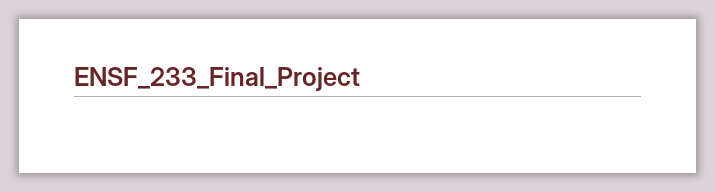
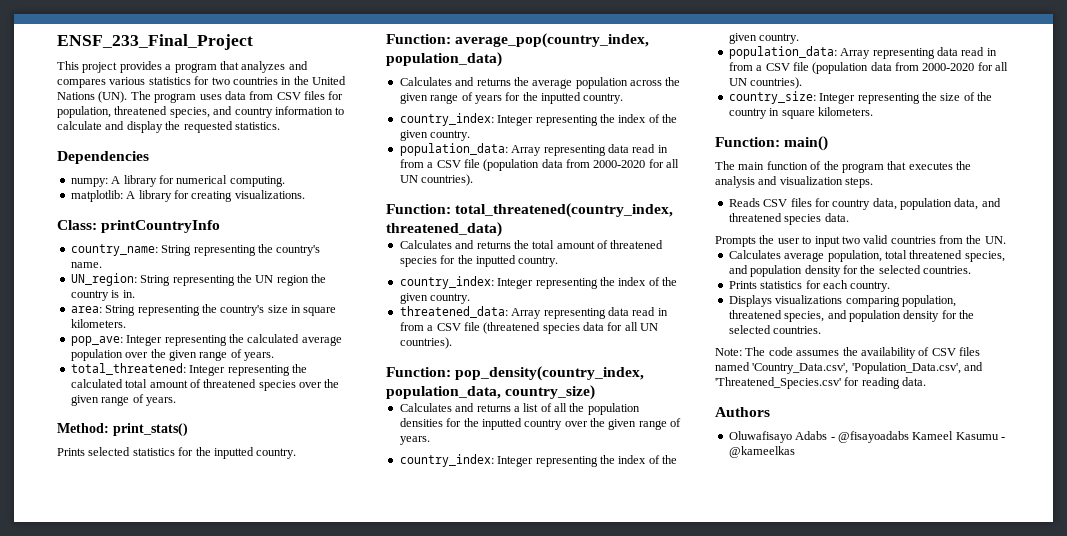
(360, 79) none -> [57,61,308,73] [57,76,346,88] [57,91,344,103] [57,106,345,118] [57,121,280,133] [57,151,149,164] [70,175,285,187] [70,190,305,202] [57,220,221,233] [70,244,321,256] [70,262,102,268] [70,273,326,286] [70,290,135,301] [70,304,337,316] [70,319,126,328] [70,334,342,346] [70,349,274,361] [70,363,307,376] [70,379,340,391] [70,394,176,406] [57,423,188,436] [57,447,297,459] [386,33,650,48] [386,52,502,67] [399,77,681,89] [399,92,624,104] [399,113,677,126] [399,130,471,141] [399,143,668,156] [399,159,680,171] [399,174,474,186] [386,203,674,218] [386,222,502,237] [399,240,664,249] [399,255,559,267] [399,276,677,289] [399,293,471,304] [399,306,668,319] [399,322,659,334] [399,337,452,349] [386,366,645,381] [386,385,596,400] [399,403,640,415] [399,418,682,430] [399,436,430,445] [399,454,677,467] [728,33,800,44] [728,46,997,59] [728,62,1009,74] [728,77,803,89] [728,91,992,104] [728,107,873,119] [715,136,829,151] [715,161,971,173] [715,176,874,188] [728,198,1001,210] [728,213,849,225] [715,235,1006,247] [728,250,1005,262] [728,265,971,277] [728,280,891,292] [728,295,956,307] [728,310,974,322] [728,325,822,334] [715,347,980,359] [715,362,984,374] [715,377,927,389] [715,407,770,417] [728,431,1005,443] [728,446,795,458] // This project provides a program that analyzes and compares various statistics for two countries in the United Nations (UN). The program uses data from CSV files for population, threatened species, and country information to calculate and display the requested statistics. // Dependencies // numpy: A library for numerical computing. // matplotlib: A library for creating visualizations. // Class: printCountryInfo // country_name: String representing the country's name. // UN_region: String representing the UN region the country is in. // area: String representing the country's size in square kilometers. // pop_ave: Integer representing the calculated average population over the given range of years. // total_threatened: Integer representing the calculated total amount of threatened species over the given range of years. // Method: print_stats() // Prints selected statistics for the inputted country. // Function: average_pop(country_index, population_data) // Calculates and returns the average population across the given range of years for the inputted country. // country_index: Integer representing the index of the given country. // population_data: Array representing data read in from a CSV file (population data from 2000-2020 for all UN countries). // Function: total_threatened(country_index, threatened_data) // Calculates and returns the total amount of threatened species for the inputted country. // country_index: Integer representing the index of the given country. // threatened_data: Array representing data read in from a CSV file (threatened species data for all UN countries). // Function: pop_density(country_index, population_data, country_size) // Calculates and returns a list of all the population densities for the inputted country over the given range of years. // country_index: Integer representing the index of the given country. // population_data: Array representing data read in from a CSV file (population data from 2000-2020 for all UN countries). // country_size: Integer representing the size of the country in square kilometers. // Function: main() // The main function of the program that executes the analysis and visualization steps. // Reads CSV files for country data, population data, and threatened species data. // Prompts the user to input two valid countries from the UN. // Calculates average population, total threatened species, and population density for the selected countries. // Prints statistics for each country. // Displays visualizations comparing population, threatened species, and population density for the selected countries. // Note: The code assumes the availability of CSV files named 'Country_Data.csv', 'Population_Data.csv', and 'Threatened_Species.csv' for reading data. // Authors // Oluwafisayo Adabs - @fisayoadabs Kameel Kasumu - @kameelkas

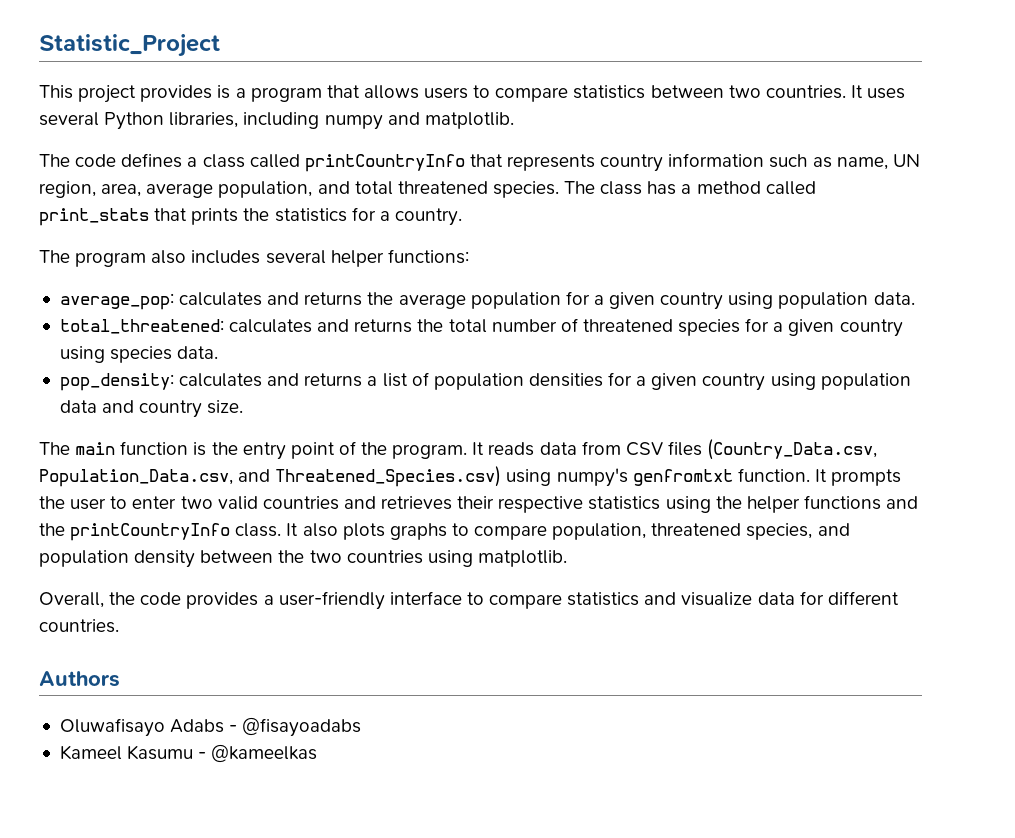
[57,34,253,50] ENSF_233_Final_Project -> [39,34,220,57] Statistic_Project
(162, 67) none -> [217,85,231,99] is
[241,61,308,73] [57,76,346,88] [57,91,344,103] [57,106,345,118] [57,121,280,133] [57,151,149,164] [70,175,285,187] [70,190,305,202] [57,220,221,233] [70,244,321,256] [70,262,102,268] [70,273,326,286] [70,290,135,301] [70,304,337,316] [70,319,126,328] [70,334,342,346] [70,349,274,361] [70,363,307,376] [70,379,340,391] [70,394,176,406] [57,423,188,436] [57,447,297,459] [386,33,650,48] [386,52,502,67] [399,77,452,86] analyzes and compares various statistics for two countries in the United Nations (UN). The program uses data from CSV files for population, threatened species, and country information to calculate and display the requested statistics. // Dependencies // numpy: A library for numerical computing. // matplotlib: A library for creating visualizations. // Class: printCountryInfo // country_name: String representing the country's name. // UN_region: String representing the UN region the country is in. // area: String representing the country's size in square kilometers. // pop_ave: Integer representing the calculated average population over the given range of years. // total_threatened: Integer representing the calculated total amount of threatened species over the given range of years. // Method: print_stats() // Prints selected statistics for the inputted country. // Function: average_pop(country_index, population_data) // Calculates -> [363,85,906,102] [39,112,514,130] [39,153,920,172] [39,181,816,198] [39,207,462,226] [39,249,469,267] [59,292,263,310] allows users to compare statistics between two countries. It uses several Python libraries, including numpy and matplotlib. // The code defines a class called printCountryInfo that represents country information such as name, UN region, area, average population, and total threatened species. The class has a method called print_stats that prints the statistics for a country. // The program also includes several helper functions: // average_pop: calculates
[630,77,681,86] [399,92,624,104] [399,113,677,126] [399,130,471,141] [399,143,668,156] [399,159,680,171] [399,174,474,186] [386,203,674,218] [386,222,502,237] [399,240,452,249] across the given range of years for the inputted country. // country_index: Integer representing the index of the given country. // population_data: Array representing data read in from a CSV file (population data from 2000-2020 for all UN countries). // Function: total_threatened(country_index, threatened_data) // Calculates -> [565,291,915,310] [59,319,313,334] for a given country using population data. // total_threatened: calculates
[556,241,595,249] amount -> [491,319,557,332] number
[457,255,559,267] [399,276,677,289] [399,293,471,304] [399,306,668,319] [399,322,659,334] [399,337,452,349] [386,366,645,381] [386,385,596,400] [399,403,452,412] the inputted country. // country_index: Integer representing the index of the given country. // threatened_data: Array representing data read in from a CSV file (threatened species data for all UN countries). // Function: pop_density(country_index, population_data, country_size) // Calculates -> [773,319,903,337] [59,346,219,363] [59,373,263,391] a given country using species data. // pop_density: calculates
[554,403,585,412] all the -> (429, 379) none
[463,418,682,430] [399,436,430,445] [399,454,677,467] [728,33,800,44] [728,46,997,59] [728,62,1009,74] [728,77,803,89] [728,91,992,104] [728,107,873,119] [715,136,829,151] [715,161,971,173] [715,176,874,188] [728,198,1001,210] [728,213,849,225] [715,236,756,247] the inputted country over the given range of years. // country_index: Integer representing the index of the given country. // population_data: Array representing data read in from a CSV file (population data from 2000-2020 for all UN countries). // country_size: Integer representing the size of the country in square kilometers. // Function: main() // The main function of the program that executes the analysis and visualization steps. // Reads CSV files for country data, population data, and threatened species data. // Prompts -> [636,373,911,391] [59,400,244,418] [39,439,878,460] [39,466,902,487] a given country using population data and country size. // The main function is the entry point of the program. It reads data from CSV files (Country_Data.csv, Population_Data.csv, and Threatened_Species.csv) using numpy's genfromtxt function. It prompts
[814,236,840,247] input -> [132,496,177,509] enter
[939,235,1006,244] [728,250,1005,262] [728,265,971,277] [728,280,891,292] [728,295,900,307] from the UN. // Calculates average population, total threatened species, and population density for the selected countries. // Prints statistics for each country. // Displays visualizations comparing -> [343,495,919,513] [39,523,548,541] and retrieves their respective statistics using the helper functions and the printCountryInfo class. It also plots graphs to compare
[941,310,974,319] [728,325,822,334] [715,347,980,359] [715,362,984,374] [715,377,927,389] for the selected countries. // Note: The code assumes the availability of CSV files named 'Country_Data.csv', 'Population_Data.csv', and 'Threatened_Species.csv' for reading data. -> [200,550,567,567] [39,591,899,610] [39,619,119,633] between the two countries using matplotlib. // Overall, the code provides a user-friendly interface to compare statistics and visualize data for different countries.
(909, 437) none -> (362, 727) //

